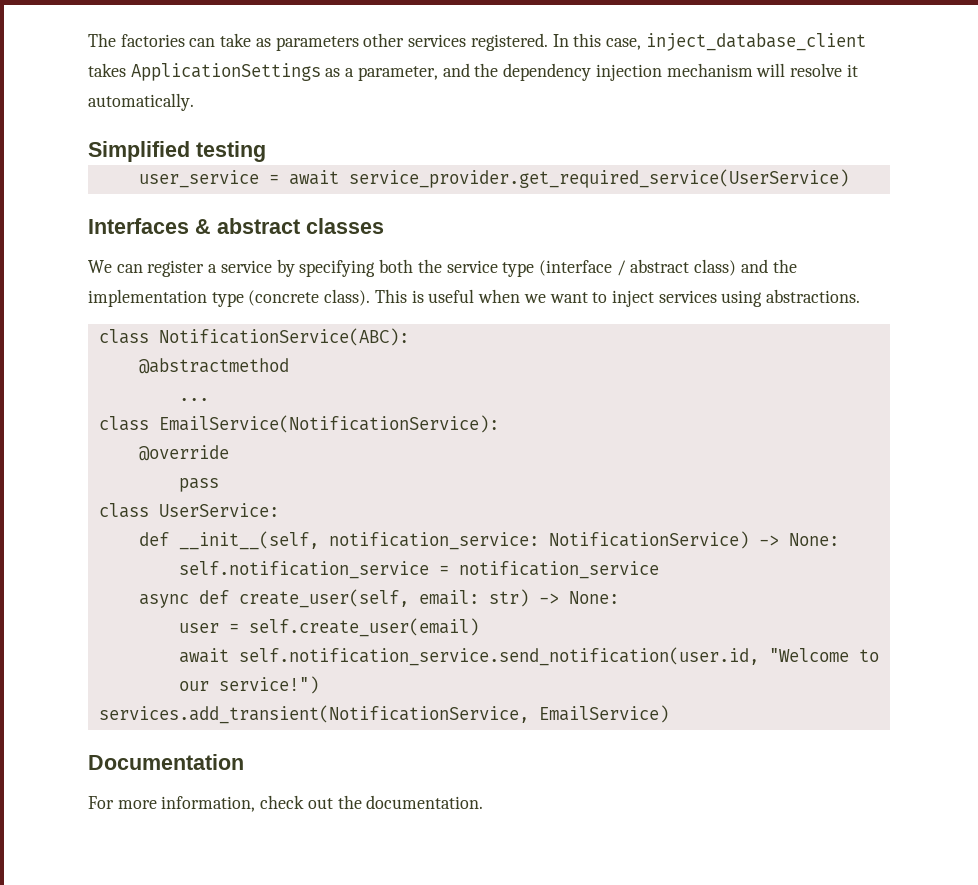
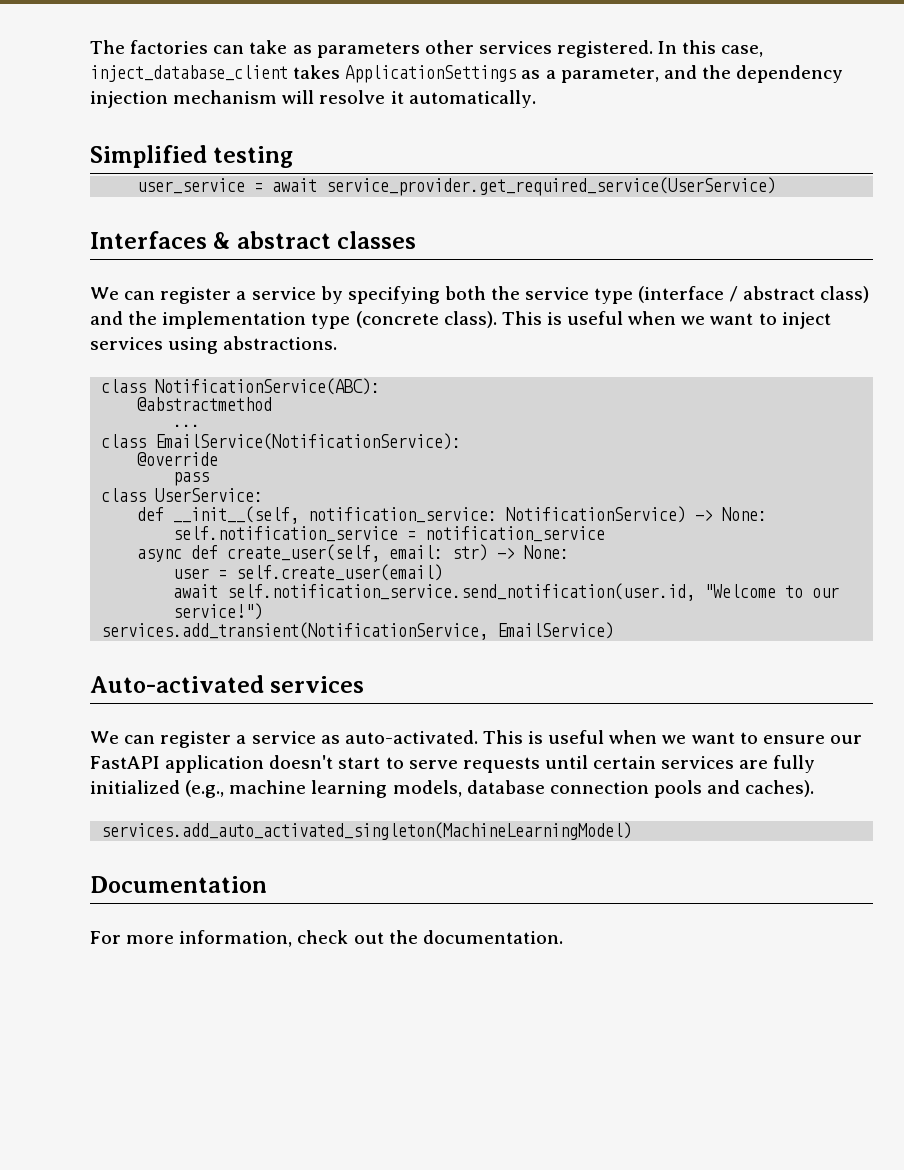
(669, 714) none -> [90,675,365,693] [90,730,862,748] [90,755,816,773] [90,780,815,798] [101,822,633,840] // Auto-activated services // We can register a service as auto-activated. This is useful when we want to ensure our FastAPI application doesn't start to serve requests until certain services are fully initialized (e.g., machine learning models, database connection pools and caches). // services.add_auto_activated_singleton(MachineLearningModel)

